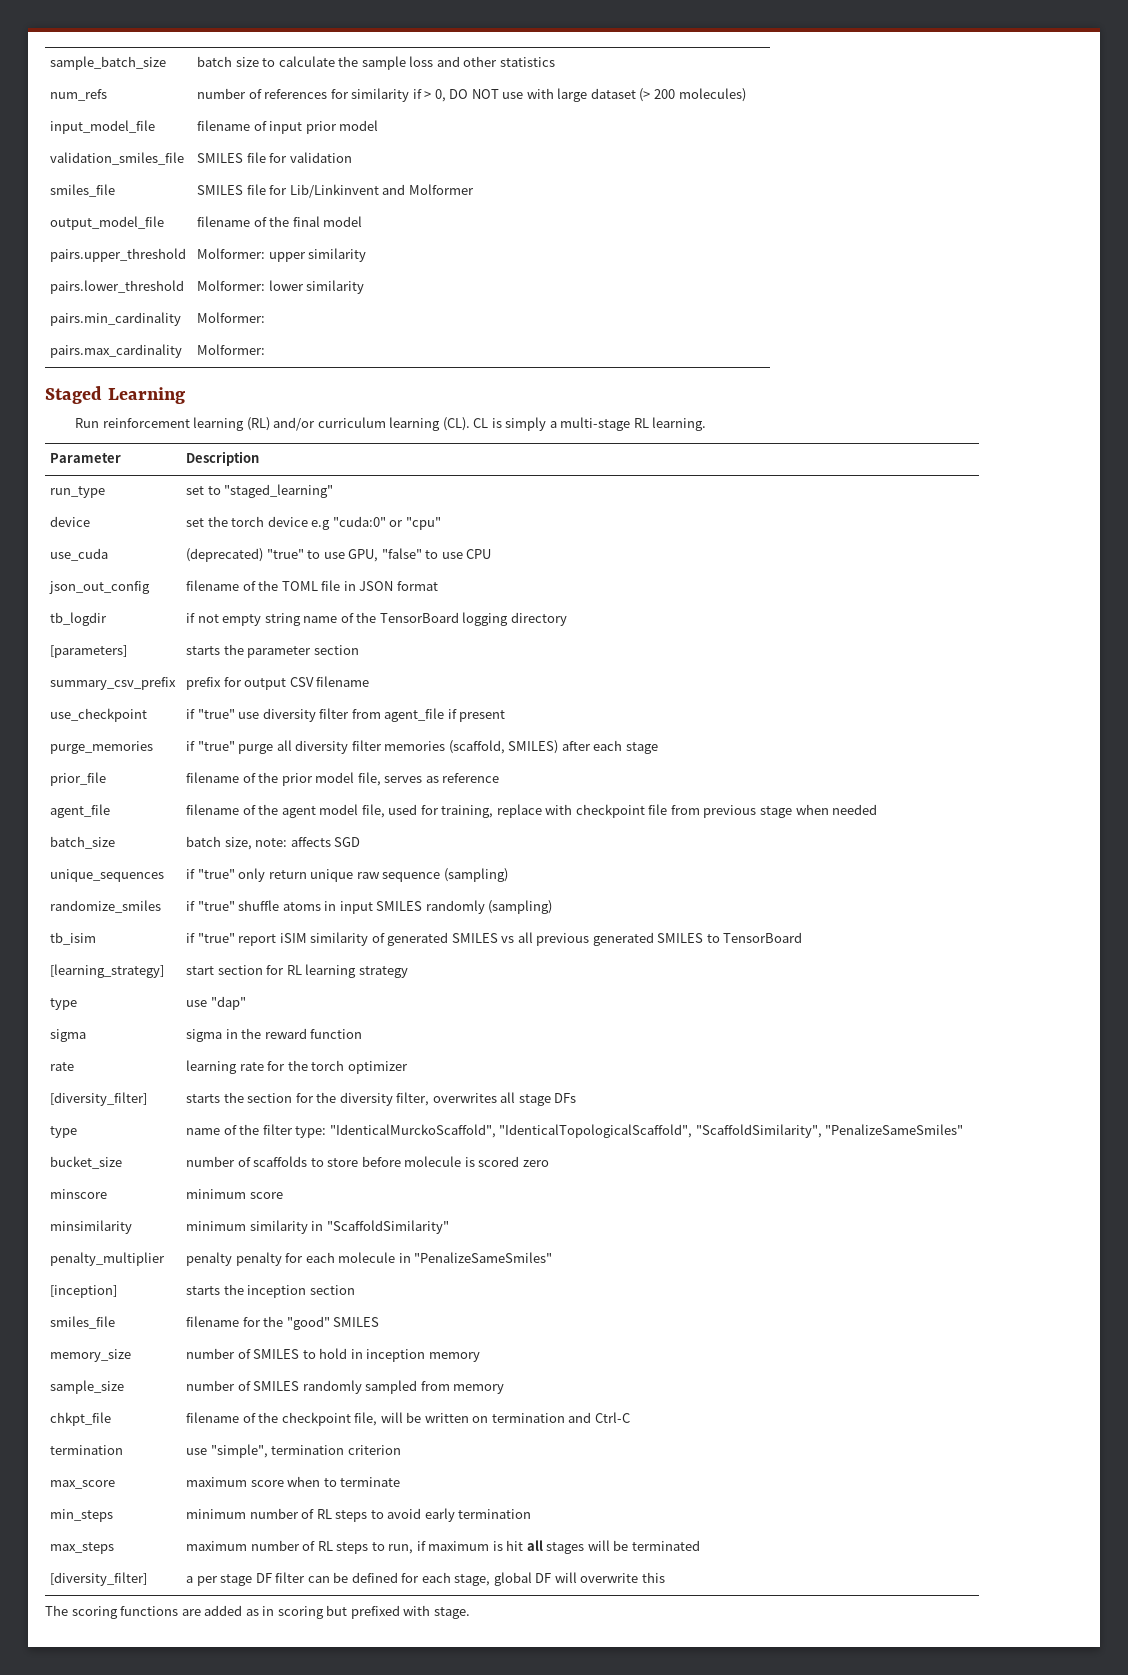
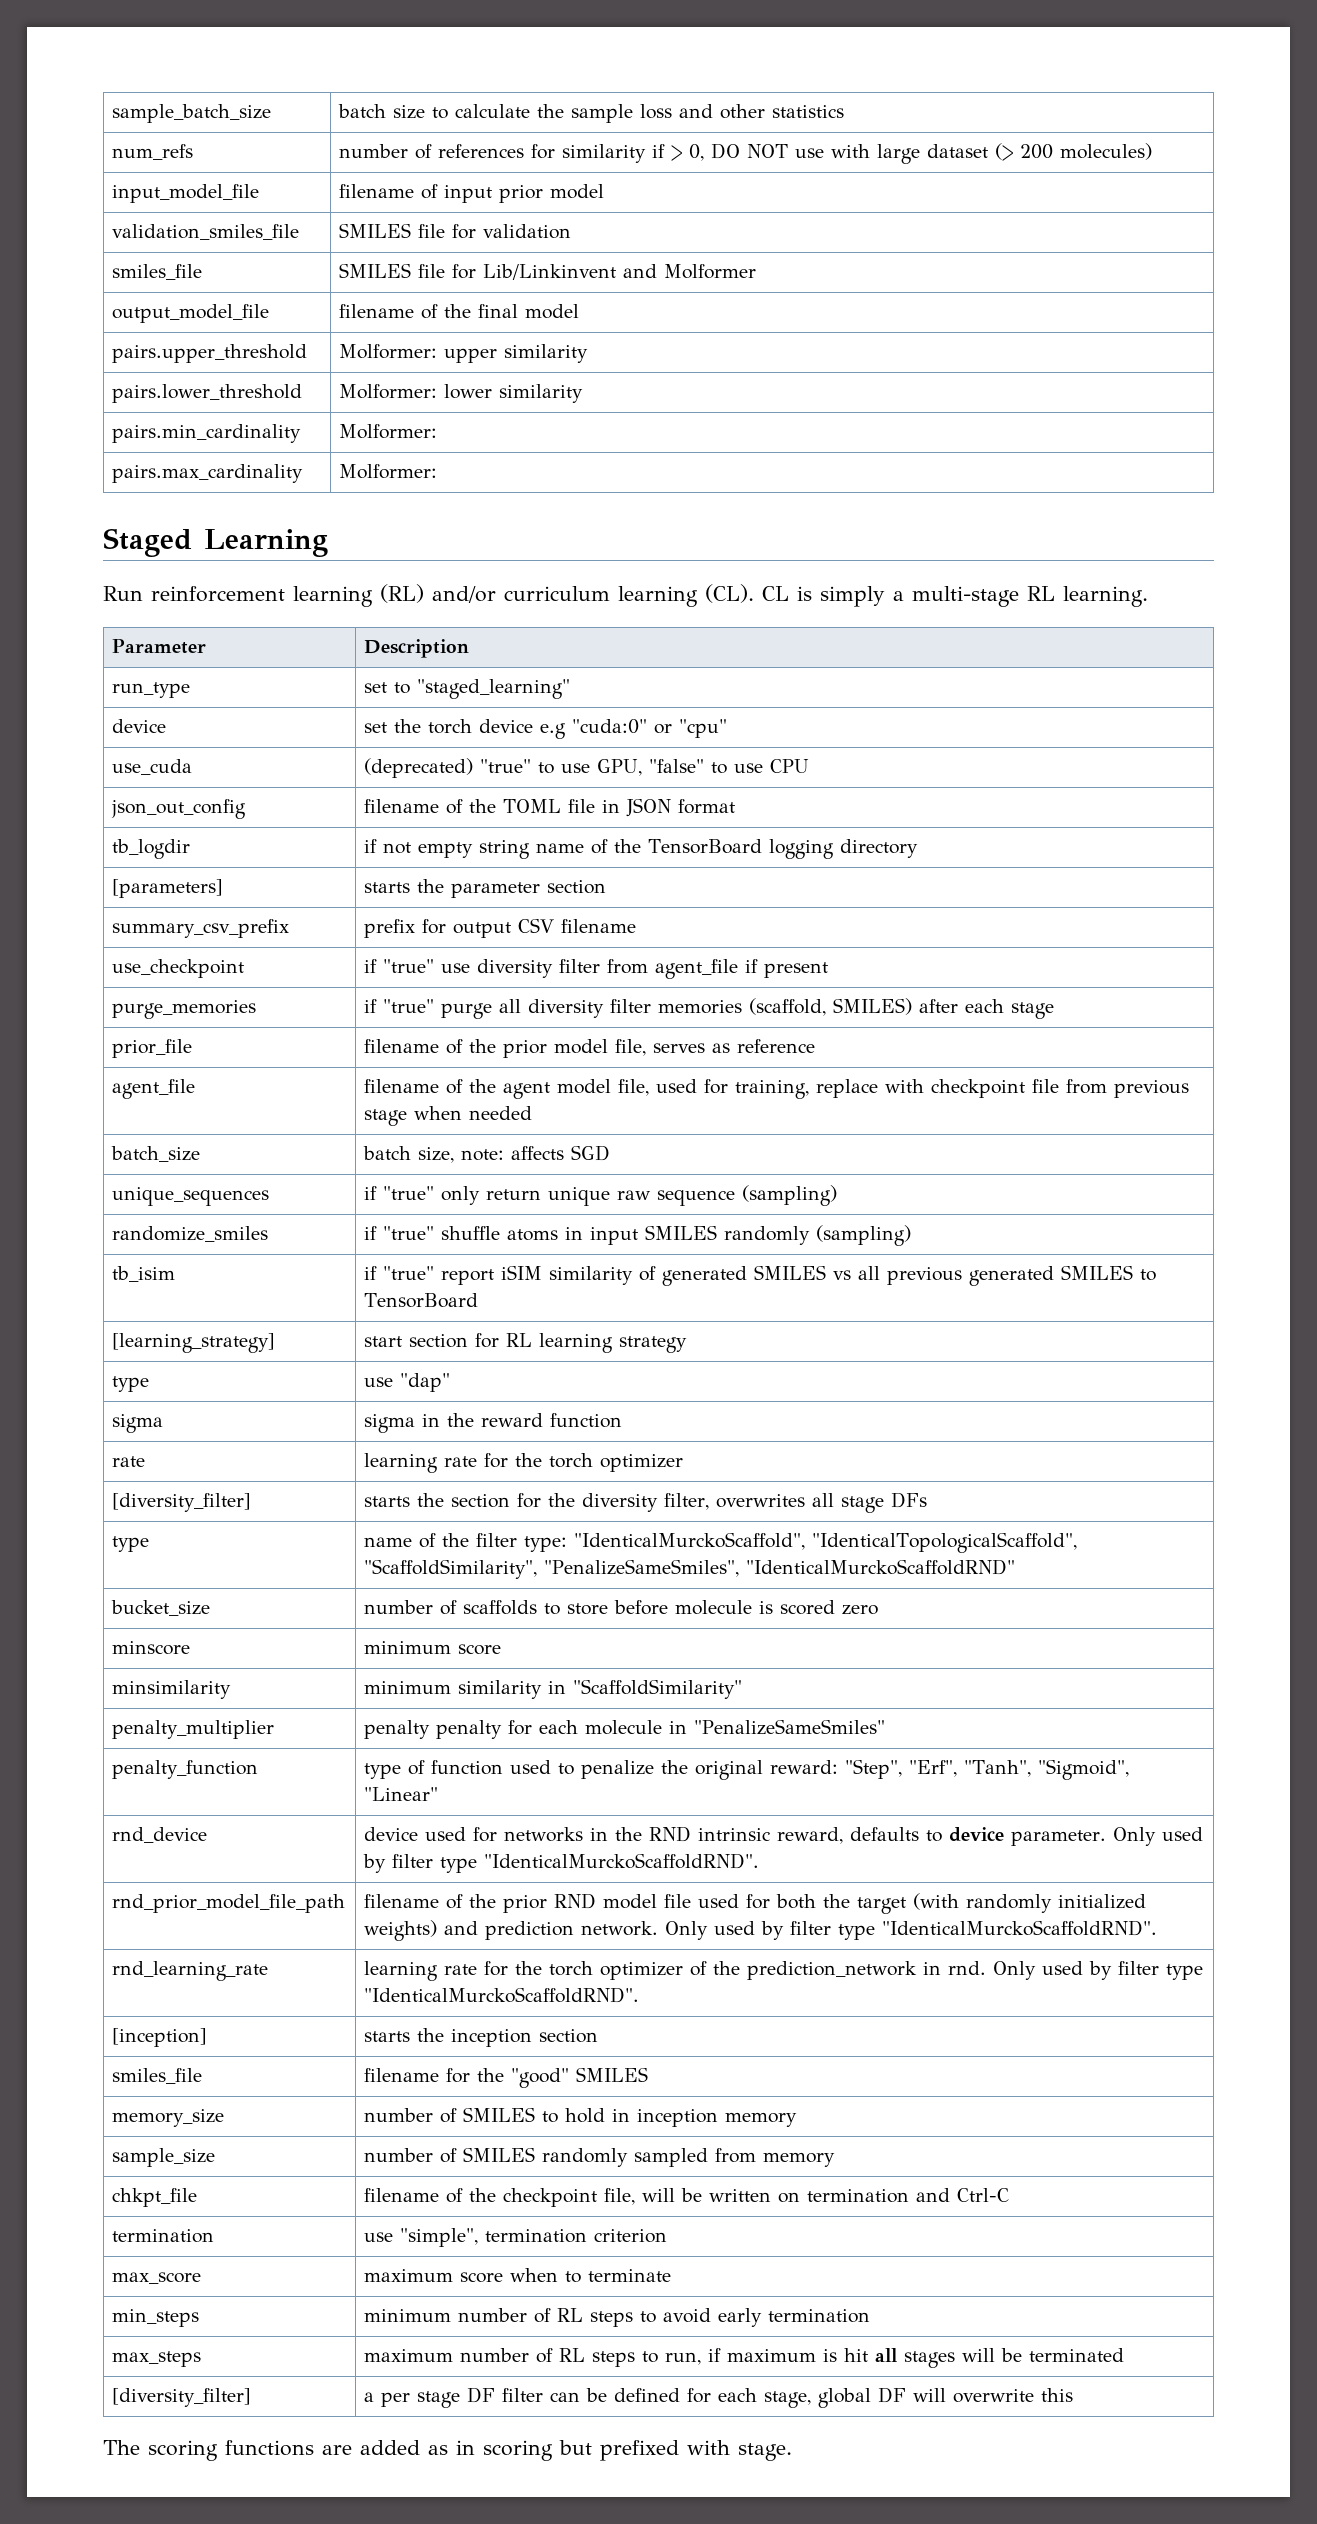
[825,1124,964,1135] "PenalizeSameSmiles" -> [544,1559,1016,1577] "PenalizeSameSmiles", "IdenticalMurckoScaffoldRND"
(553, 1257) none -> [112,1760,259,1779] [364,1759,1130,1780] [364,1787,439,1801] [112,1827,208,1843] [364,1826,1204,1846] [363,1853,760,1873] [112,1894,346,1913] [364,1893,1147,1914] [364,1920,1158,1941] [112,1961,269,1981] [364,1961,1204,1981] [364,1987,640,2003] // penalty_function | type of function used to penalize the original reward: "Step", "Erf", "Tanh", "Sigmoid", "Linear" // rnd_device | device used for networks in the RND intrinsic reward, defaults to device parameter. Only used by filter type "IdenticalMurckoScaffoldRND". // rnd_prior_model_file_path | filename of the prior RND model file used for both the target (with randomly initialized weights) and prediction network. Only used by filter type "IdenticalMurckoScaffoldRND". // rnd_learning_rate | learning rate for the torch optimizer of the prediction_network in rnd. Only used by filter type "IdenticalMurckoScaffoldRND".

